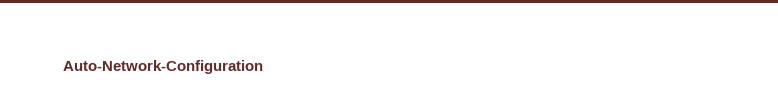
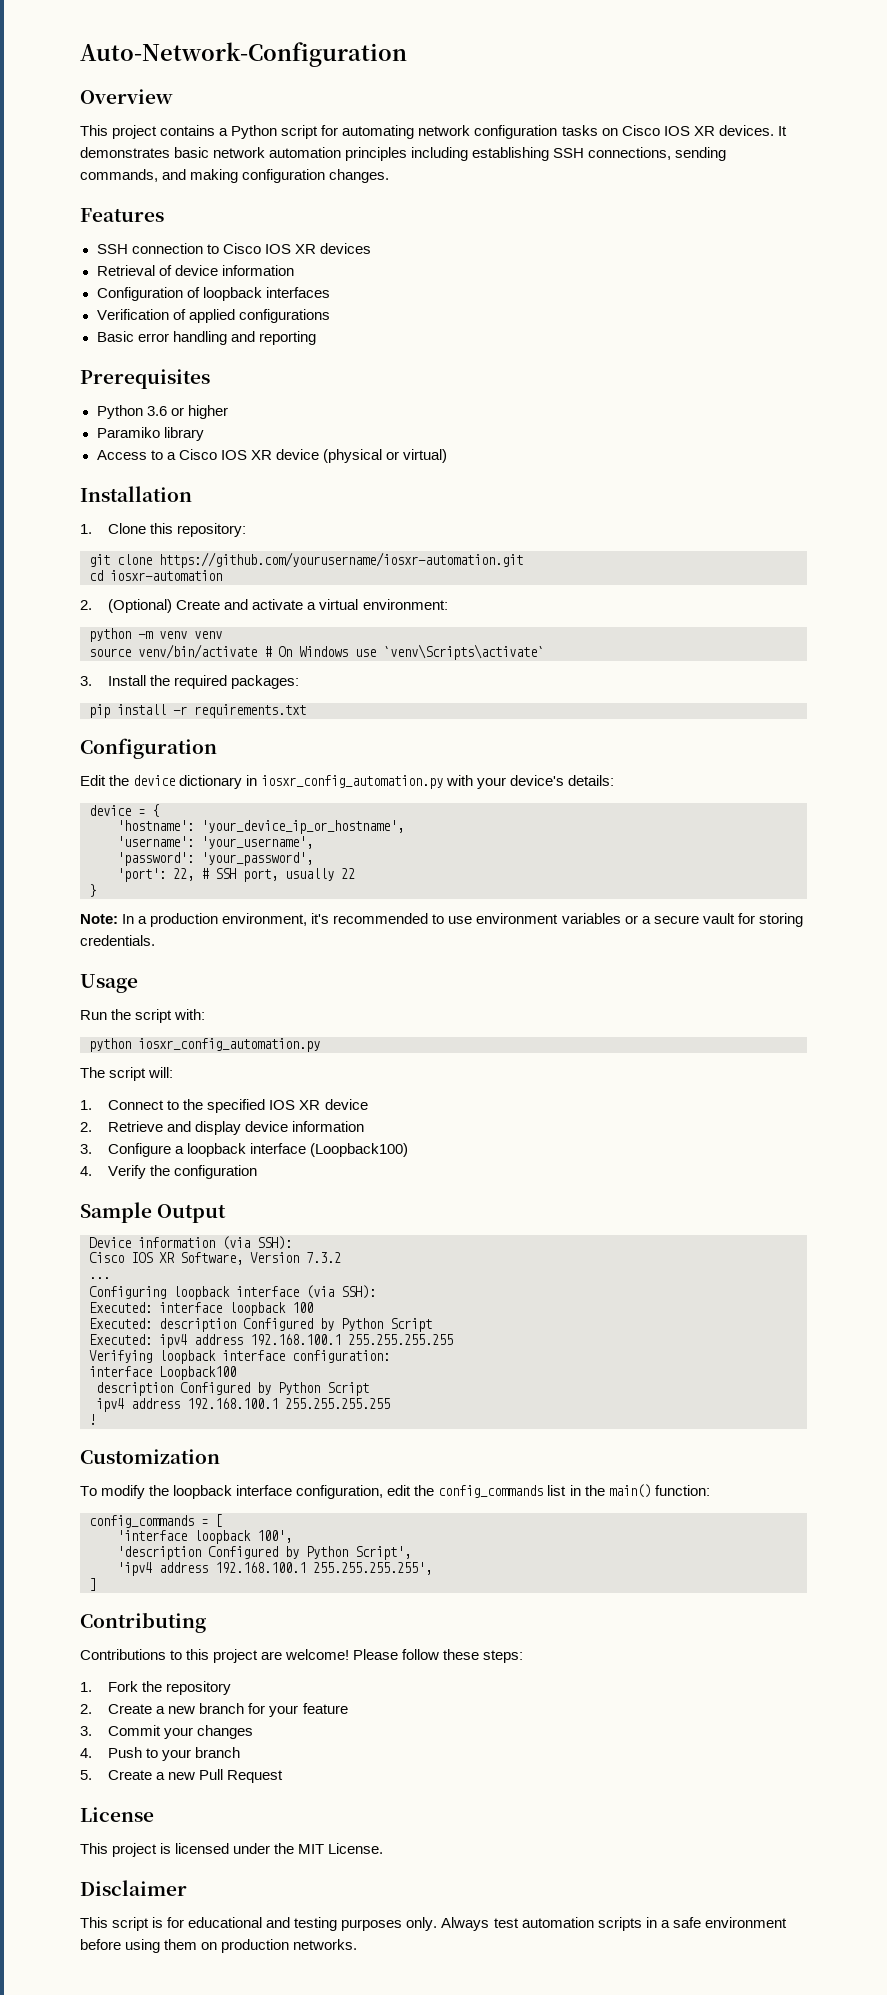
(263, 67) none -> [80,89,173,104] [80,125,787,139] [80,147,727,161] [80,169,390,183] [80,208,164,222] [96,243,371,254] [96,265,294,276] [96,287,330,301] [96,309,330,323] [96,331,316,345] [80,369,210,389] [96,405,228,419] [96,427,204,441] [96,449,447,463] [80,486,192,502] [80,523,247,537] [89,552,523,568] [89,570,222,581] [80,599,448,613] [89,628,222,642] [89,644,544,660] [80,675,300,689] [89,704,306,718] [80,738,217,759] [80,775,615,789] [89,804,159,817] [117,820,404,834] [117,836,313,849] [117,852,313,866] [117,868,355,882] [89,884,96,897] [80,913,803,927] [80,935,155,946] [80,974,138,993] [80,1009,206,1023] [89,1038,320,1052] [80,1067,174,1081] [80,1099,368,1113] [80,1121,365,1135] [80,1143,409,1157] [80,1165,258,1179] [80,1202,227,1223] [89,1236,292,1250] [89,1252,341,1265] [89,1277,110,1279] [89,1285,376,1300] [89,1302,313,1316] [89,1318,432,1332] [89,1334,453,1348] [89,1350,390,1364] [89,1366,236,1380] [96,1382,369,1396] [96,1398,390,1412] [89,1414,96,1425] [80,1449,220,1464] [80,1484,710,1499] [89,1514,222,1528] [117,1530,292,1544] [117,1546,411,1560] [117,1562,432,1576] [89,1578,96,1591] [80,1612,206,1633] [80,1649,524,1663] [80,1681,232,1695] [80,1703,348,1717] [80,1725,254,1739] [80,1747,241,1761] [80,1769,284,1783] [80,1807,154,1822] [80,1843,384,1857] [80,1880,187,1896] [80,1917,787,1931] [80,1939,358,1953] // Overview // This project contains a Python script for automating network configuration tasks on Cisco IOS XR devices. It demonstrates basic network automation principles including establishing SSH connections, sending commands, and making configuration changes. // Features // SSH connection to Cisco IOS XR devices // Retrieval of device information // Configuration of loopback interfaces // Verification of applied configurations // Basic error handling and reporting // Prerequisites // Python 3.6 or higher // Paramiko library // Access to a Cisco IOS XR device (physical or virtual) // Installation // 1. Clone this repository: // git clone https://github.com/yourusername/iosxr-automation.git // cd iosxr-automation // 2. (Optional) Create and activate a virtual environment: // python -m venv venv // source venv/bin/activate # On Windows use `venv\Scripts\activate` // 3. Install the required packages: // pip install -r requirements.txt // Configuration // Edit the device dictionary in iosxr_config_automation.py with your device's details: // device = { // 'hostname': 'your_device_ip_or_hostname', // 'username': 'your_username', // 'password': 'your_password', // 'port': 22, # SSH port, usually 22 // } // Note: In a production environment, it's recommended to use environment variables or a secure vault for storing credentials. // Usage // Run the script with: // python iosxr_config_automation.py // The script will: // 1. Connect to the specified IOS XR device // 2. Retrieve and display device information // 3. Configure a loopback interface (Loopback100) // 4. Verify the configuration // Sample Output // Device information (via SSH): // Cisco IOS XR Software, Version 7.3.2 // ... // Configuring loopback interface (via SSH): // Executed: interface loopback 100 // Executed: description Configured by Python Script // Executed: ipv4 address 192.168.100.1 255.255.255.255 // Verifying loopback interface configuration: // interface Loopback100 // description Configured by Python Script // ipv4 address 192.168.100.1 255.255.255.255 // ! // Customization // To modify the loopback interface configuration, edit the config_commands list in the main() function: // config_commands = [ // 'interface loopback 100', // 'description Configured by Python Script', // 'ipv4 address 192.168.100.1 255.255.255.255', // ] // Contributing // Contributions to this project are welcome! Please follow these steps: // 1. Fork the repository // 2. Create a new branch for your feature // 3. Commit your changes // 4. Push to your branch // 5. Create a new Pull Request // License // This project is licensed under the MIT License. // Disclaimer // This script is for educational and testing purposes only. Always test automation scripts in a safe environment before using them on production networks.

